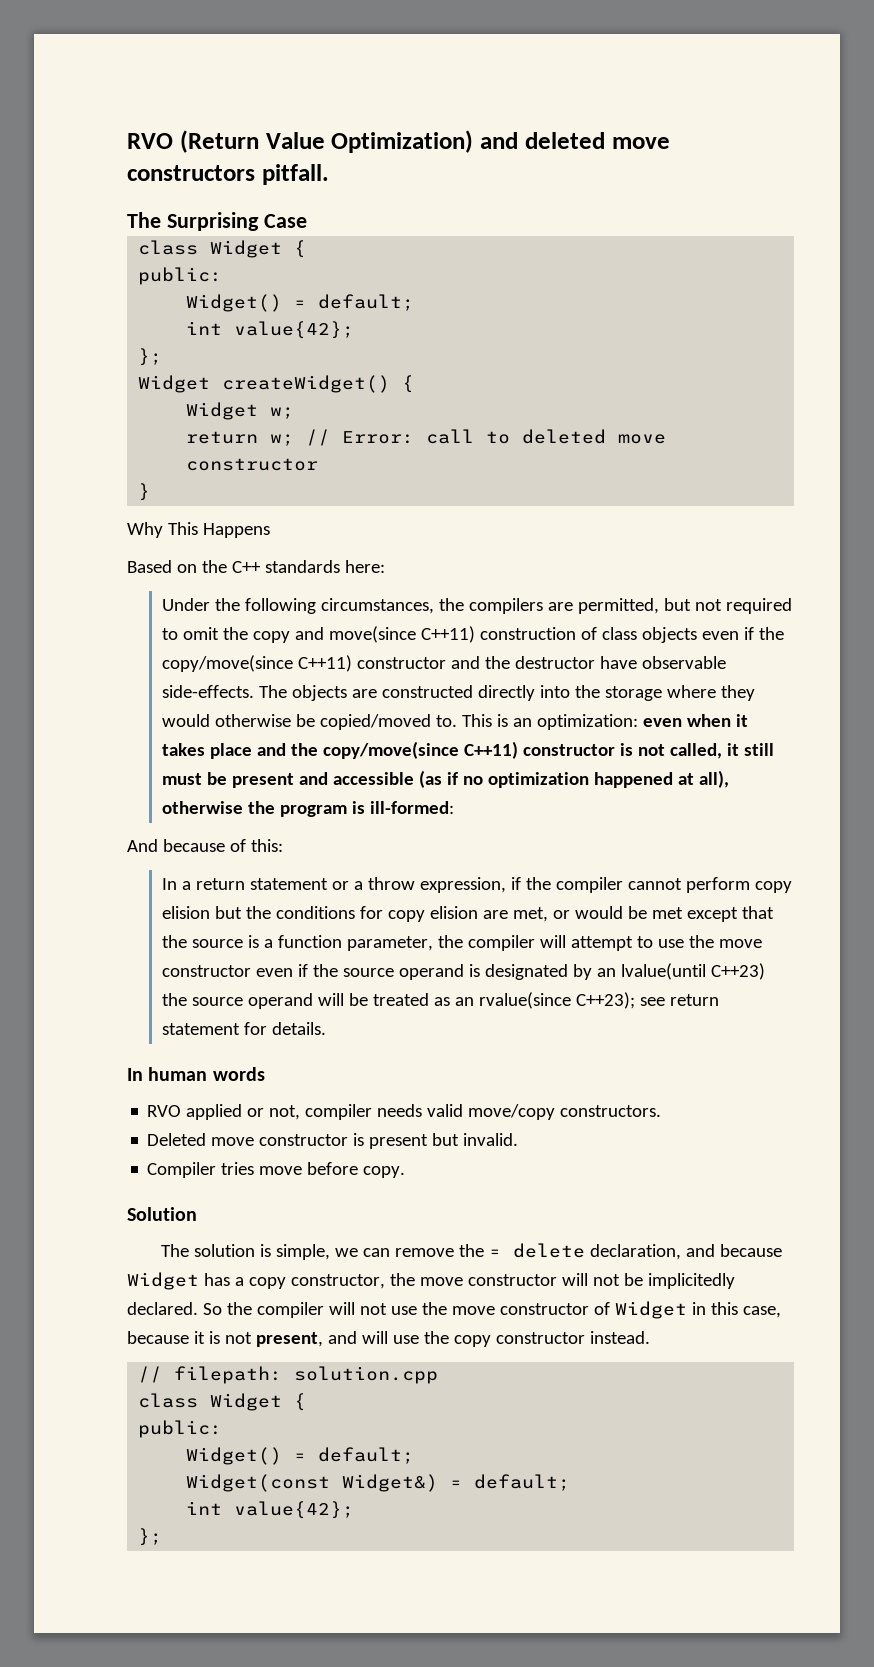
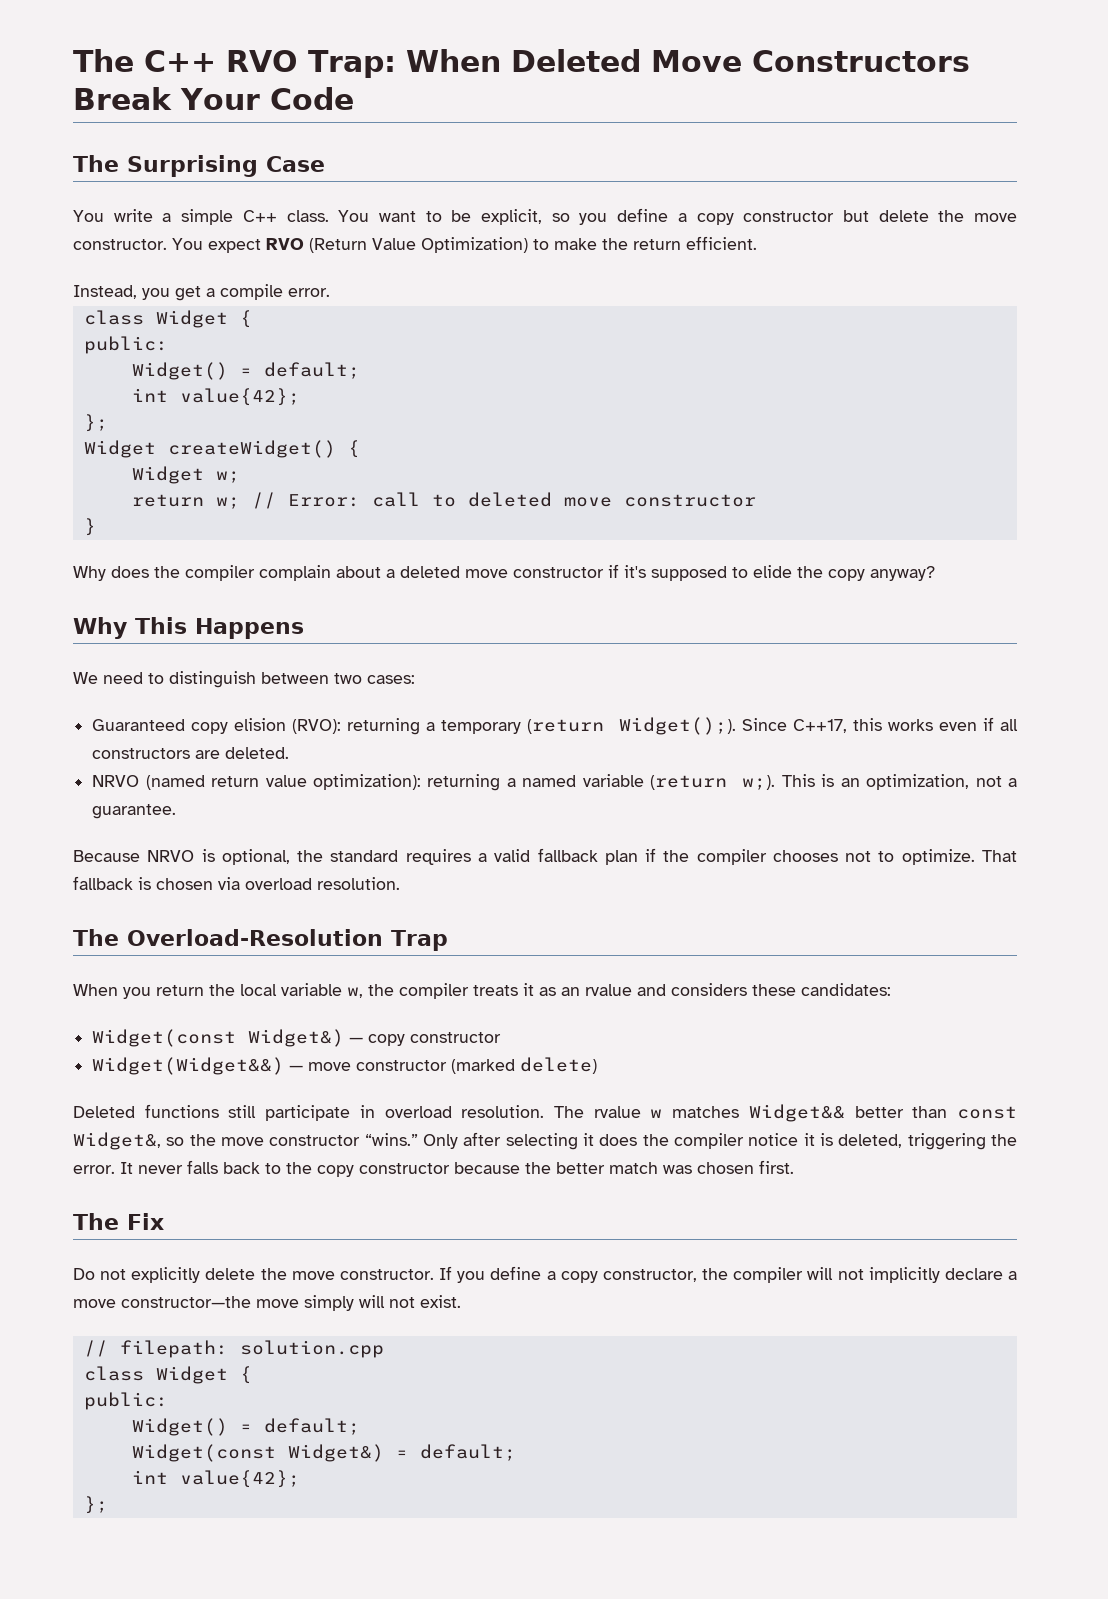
[127,130,670,153] [127,164,329,185] [127,212,307,231] RVO (Return Value Optimization) and deleted move constructors pitfall. // The Surprising Case -> [73,49,970,78] [73,87,354,110] [73,155,325,177] [73,208,1018,225] [73,236,757,253] [73,284,330,301] The C++ RVO Trap: When Deleted Move Constructors Break Your Code // The Surprising Case // You write a simple C++ class. You want to be explicit, so you define a copy constructor but delete the move constructor. You expect RVO (Return Value Optimization) to make the return efficient. // Instead, you get a compile error.
[167,522,270,538] [127,560,385,573] [161,598,792,614] [161,626,784,643] [161,655,726,672] [161,685,755,701] [161,714,748,730] [161,741,774,759] [161,770,729,788] [161,801,454,817] [127,839,283,852] [161,877,792,893] [161,906,774,922] [161,935,762,951] [161,963,765,980] [161,992,719,1009] [161,1022,326,1035] [127,1067,265,1081] [147,1104,662,1120] [147,1133,519,1149] [147,1162,406,1178] [127,1207,197,1221] [160,1243,782,1260] [127,1272,735,1290] [127,1301,781,1319] [127,1331,650,1347] This Happens // Based on the C++ standards here: // Under the following circumstances, the compilers are permitted, but not required to omit the copy and move(since C++11) construction of class objects even if the copy/move(since C++11) constructor and the destructor have observable side-effects. The objects are constructed directly into the storage where they would otherwise be copied/moved to. This is an optimization: even when it takes place and the copy/move(since C++11) constructor is not called, it still must be present and accessible (as if no optimization happened at all), otherwise the program is ill-formed: // And because of this: // In a return statement or a throw expression, if the compiler cannot perform copy elision but the conditions for copy elision are met, or would be met except that the source is a function parameter, the compiler will attempt to use the move constructor even if the source operand is designated by an lvalue(until C++23) the source operand will be treated as an rvalue(since C++23); see return statement for details. // In human words // RVO applied or not, compiler needs valid move/copy constructors. // Deleted move constructor is present but invalid. // Compiler tries move before copy. // Solution // The solution is simple, we can remove the = delete declaration, and because Widget has a copy constructor, the move constructor will not be implicitedly declared. So the compiler will not use the move constructor of Widget in this case, because it is not present, and will use the copy constructor instead. -> [111,564,935,581] [73,617,304,639] [73,671,415,688] [92,717,1018,735] [92,747,290,759] [92,774,1018,791] [92,804,177,819] [73,848,1018,865] [73,876,400,890] [73,929,448,951] [73,983,891,999] [92,1029,502,1047] [92,1057,598,1075] [73,1104,1017,1122] [73,1132,1018,1150] [73,1160,794,1177] [73,1213,164,1230] [73,1266,1017,1283] [73,1295,461,1311] does the compiler complain about a deleted move constructor if it's supposed to elide the copy anyway? // Why This Happens // We need to distinguish between two cases: // Guaranteed copy elision (RVO): returning a temporary (return Widget();). Since C++17, this works even if all constructors are deleted. // NRVO (named return value optimization): returning a named variable (return w;). This is an optimization, not a guarantee. // Because NRVO is optional, the standard requires a valid fallback plan if the compiler chooses not to optimize. That fallback is chosen via overload resolution. // The Overload-Resolution Trap // When you return the local variable w, the compiler treats it as an rvalue and considers these candidates: // Widget(const Widget&) — copy constructor // Widget(Widget&&) — move constructor (marked delete) // Deleted functions still participate in overload resolution. The rvalue w matches Widget&& better than const Widget&, so the move constructor “wins.” Only after selecting it does the compiler notice it is deleted, triggering the error. It never falls back to the copy constructor because the better match was chosen first. // The Fix // Do not explicitly delete the move constructor. If you define a copy constructor, the compiler will not implicitly declare a move constructor—the move simply will not exist.

